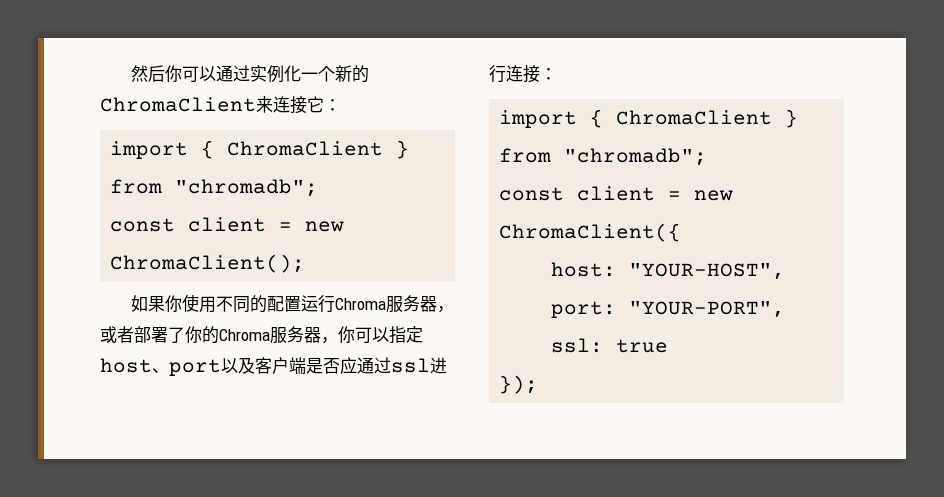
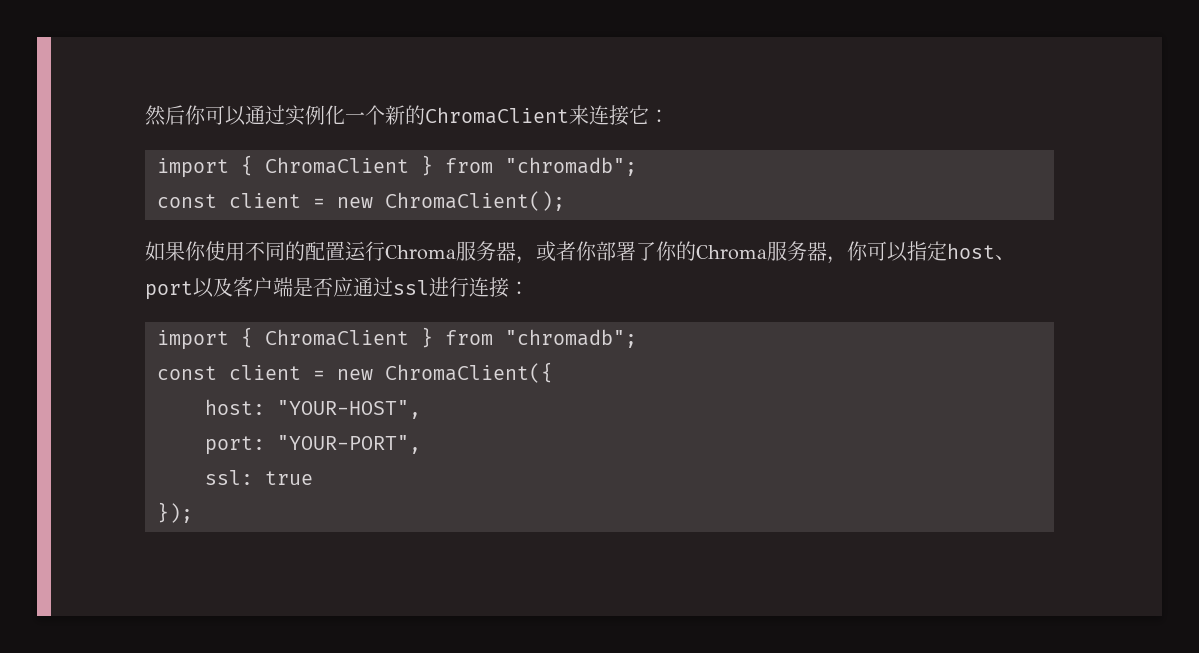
(134, 334) none -> [576,241,597,261] 你

